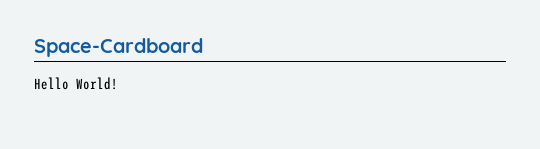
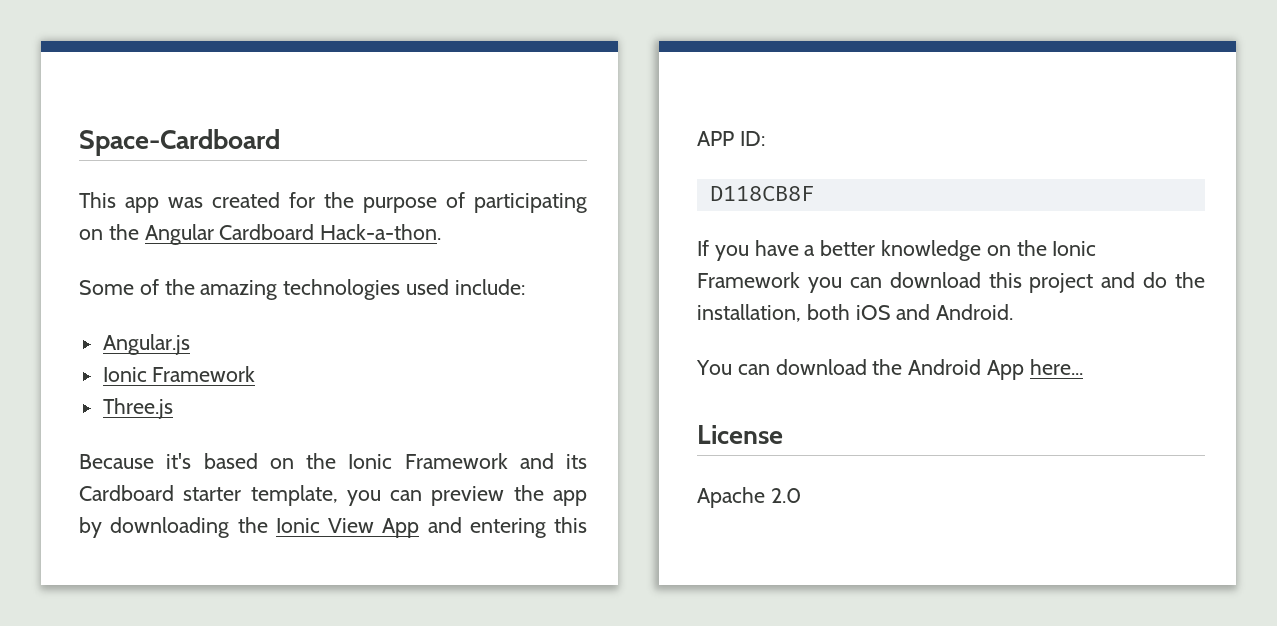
[34,77,118,90] Hello World! -> [79,192,587,213] [79,224,442,245] [79,279,525,300] [102,334,190,355] [102,366,256,382] [102,398,173,419] [79,453,587,469] [79,485,587,506] [79,517,587,538] [697,131,765,146] [709,186,814,201] [697,240,1097,261] [697,272,1205,293] [697,304,1014,322] [696,359,1083,380] [697,425,783,444] [697,487,801,508] This app was created for the purpose of participating on the Angular Cardboard Hack-a-thon. // Some of the amazing technologies used include: // Angular.js // Ionic Framework // Three.js // Because it's based on the Ionic Framework and its Cardboard starter template, you can preview the app by downloading the Ionic View App and entering this APP ID: // D118CB8F // If you have a better knowledge on the Ionic Framework you can download this project and do the installation, both iOS and Android. // You can download the Android App here... // License // Apache 2.0

